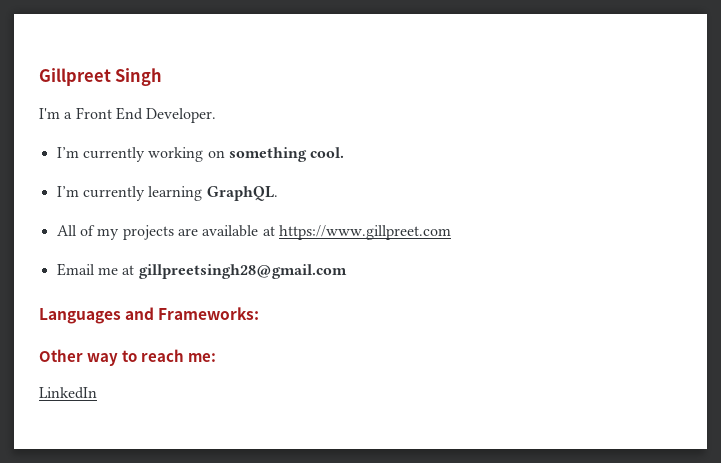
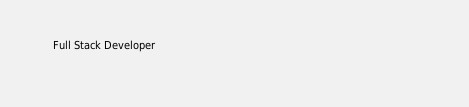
[39,68,163,86] [39,107,217,123] [56,147,345,162] [56,186,278,201] [56,225,451,240] [56,263,347,279] [39,307,260,324] [39,349,217,366] [39,387,97,399] Gillpreet Singh // I'm a Front End Developer. // I’m currently working on something cool. // I’m currently learning GraphQL. // All of my projects are available at https://www.gillpreet.com // Email me at gillpreetsingh28@gmail.com // Languages and Frameworks: // Other way to reach me: // LinkedIn -> [53,40,156,52] Full Stack Developer

